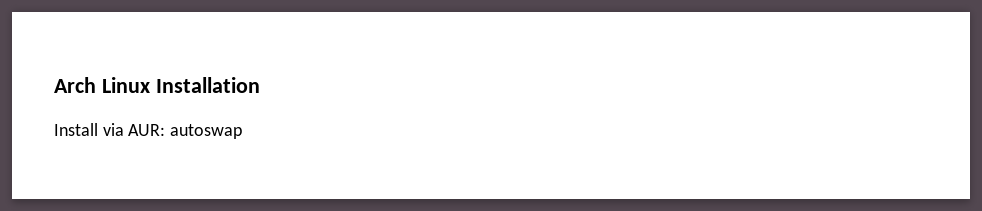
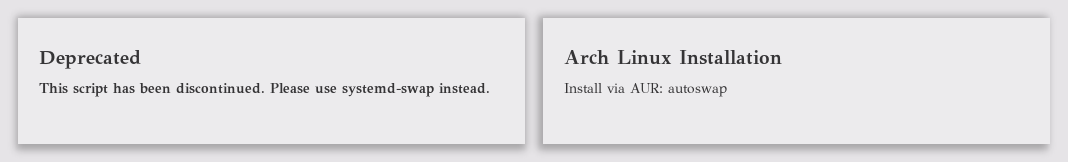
(54, 85) none -> [39,50,141,69] [39,83,490,97] Deprecated // This script has been discontinued. Please use systemd-swap instead. //

